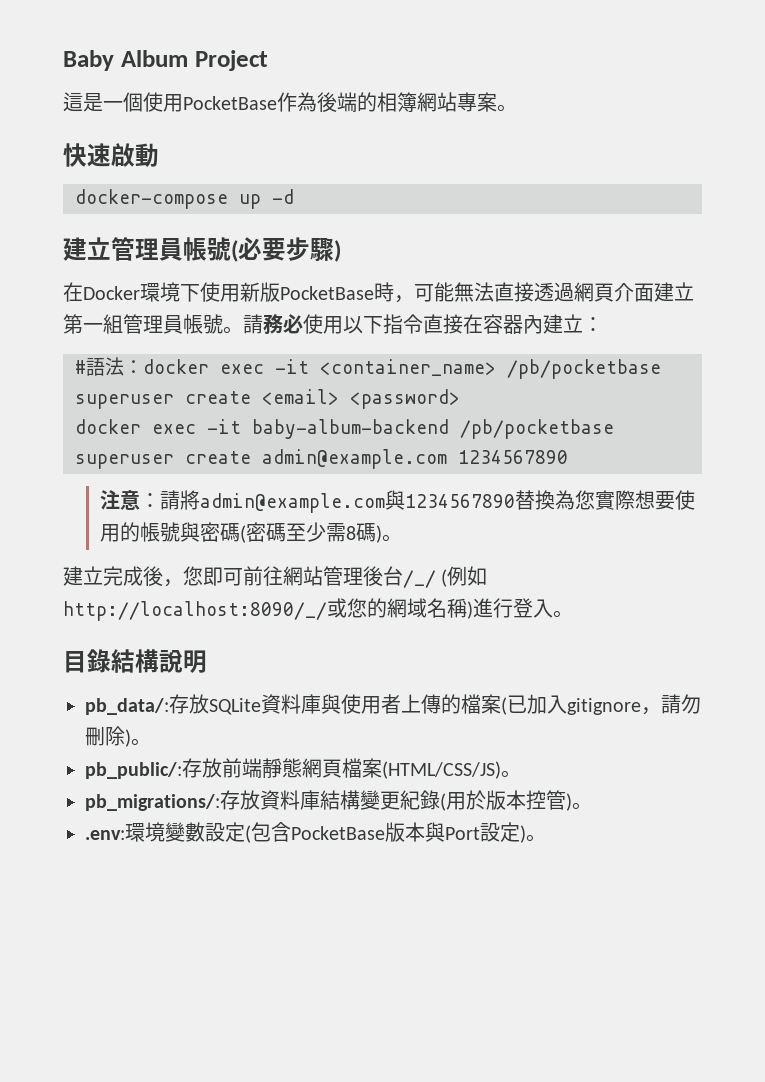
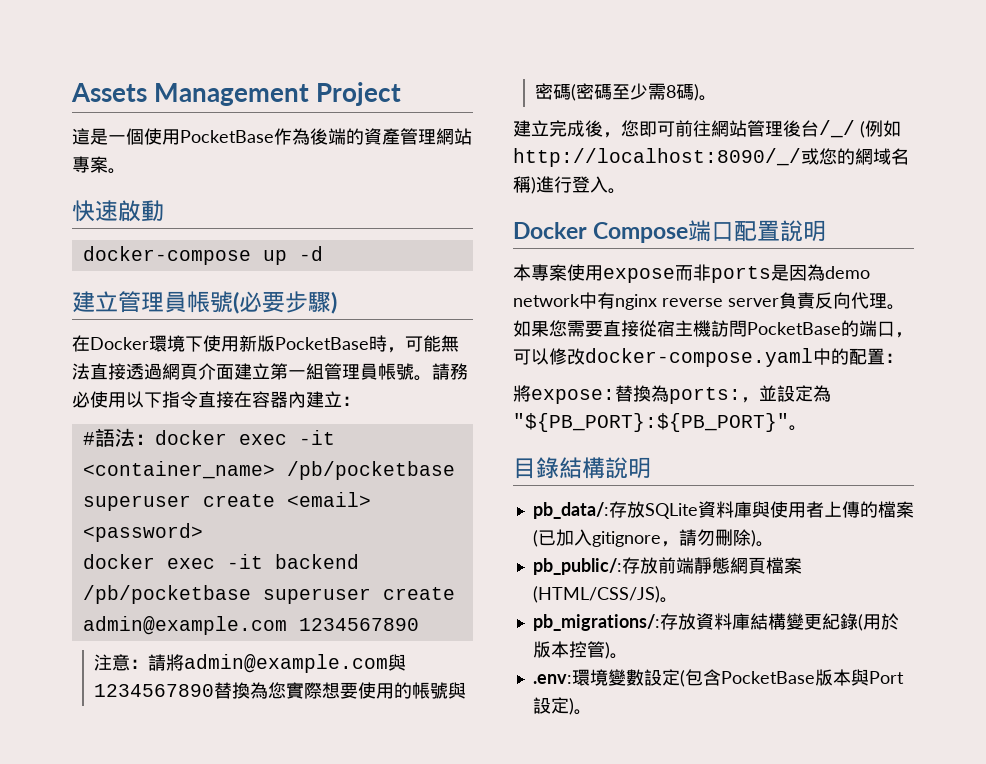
[63,50,188,71] Baby Album -> [71,83,309,106] Assets Management
[377,92,417,112] 相簿 -> [364,128,436,145] 資產管理
[252,419,449,439] baby-album-backend -> [274,554,359,569] backend
(573, 614) none -> [513,220,827,243] [513,264,870,283] [513,292,905,310] [513,320,913,338] [513,348,903,367] [513,385,831,404] [513,413,807,432] // Docker Compose端口配置說明 // 本專案使用expose而非ports是因為demo network中有nginx reverse server負責反向代理。如果您需要直接從宿主機訪問PocketBase的端口，可以修改docker-compose.yaml中的配置： // 將expose:替換為ports:，並設定為"${PB_PORT}:${PB_PORT}"。

